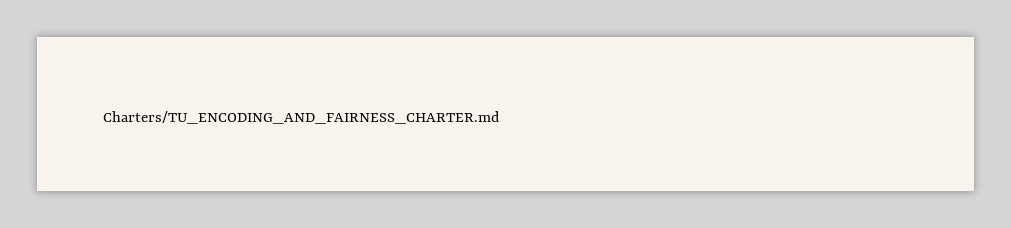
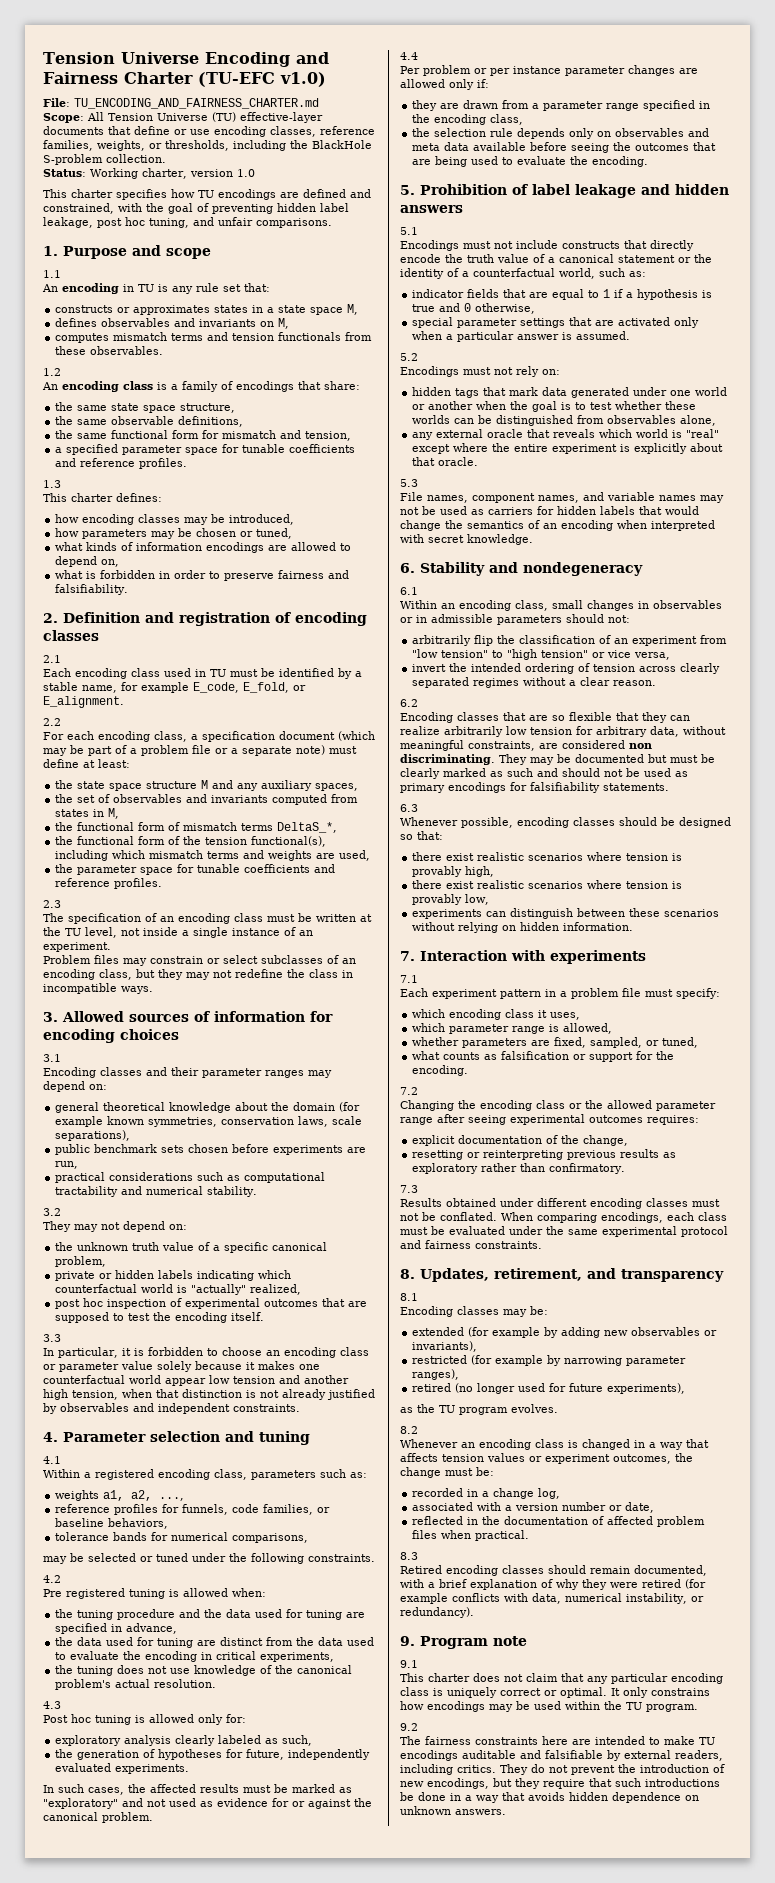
[103,111,499,124] Charters/TU_ENCODING_AND_FAIRNESS_CHARTER.md -> [43,52,329,67] [43,72,326,87] [43,98,319,109] [43,112,323,123] [43,126,375,137] [43,140,372,151] [43,154,166,165] [43,168,255,179] [43,189,371,200] [43,203,349,214] [43,217,332,228] [43,245,211,259] [43,270,61,278] [42,283,270,294] [55,304,359,315] [55,318,290,329] [55,332,373,343] [55,346,164,355] [43,368,61,376] [42,381,360,392] [55,402,236,413] [55,416,244,427] [55,430,352,441] [55,444,356,455] [55,458,188,469] [43,480,61,488] [43,493,162,502] [55,514,295,525] [55,528,293,539] [55,542,352,553] [55,556,120,567] [55,570,350,581] [55,584,129,595] [43,612,367,626] [43,630,99,641] [43,655,61,663] [43,668,362,679] [43,682,306,693] [43,696,124,708] [43,718,61,726] [43,731,375,742] [43,745,357,756] [43,759,130,768] [55,780,359,791] [55,794,359,805] [55,808,120,819] [55,822,338,833] [55,836,327,847] [55,850,371,861] [55,864,336,875] [55,878,163,889] [43,900,61,908] [43,913,372,924] [43,927,313,938] [43,942,111,952] [43,955,356,966] [43,969,353,980] [43,983,153,994] [43,1011,333,1022] [43,1029,179,1043] [43,1054,61,1062] [43,1067,332,1078] [43,1081,107,1092] [55,1102,361,1113] [55,1116,363,1127] [55,1130,131,1141] [55,1144,367,1155] [55,1161,79,1169] [55,1172,326,1183] [55,1186,258,1197] [43,1208,61,1216] [43,1221,187,1232] [55,1242,328,1253] [55,1256,107,1267] [55,1270,292,1281] [55,1284,302,1295] [55,1298,368,1309] [55,1312,265,1323] [43,1334,61,1342] [43,1347,369,1358] [43,1361,320,1372] [43,1375,349,1386] [43,1389,375,1400] [43,1403,300,1414] [43,1431,310,1445] [43,1456,61,1464] [43,1469,367,1480] [55,1490,185,1501] [55,1504,331,1515] [55,1518,169,1529] [55,1532,309,1543] [43,1553,375,1564] [43,1575,61,1583] [43,1588,266,1599] [55,1609,366,1620] [55,1623,178,1634] [55,1637,375,1648] [55,1651,335,1662] [55,1665,353,1676] [55,1679,217,1690] [43,1701,61,1709] [43,1714,246,1725] [55,1735,313,1746] [55,1749,371,1760] [55,1763,190,1774] [43,1784,352,1795] [43,1798,372,1809] [43,1812,153,1823] [400,52,418,60] [400,65,698,76] [400,79,489,90] [412,100,711,111] [412,114,524,125] [412,128,710,139] [412,142,717,153] [412,156,649,167] [400,184,729,198] [400,205,463,213] [400,227,418,235] [400,240,694,251] [400,254,712,263] [400,268,646,279] [412,289,713,300] [412,303,536,314] [412,317,700,328] [412,331,631,342] [400,353,418,361] [400,366,560,377] [412,387,728,398] [412,401,697,412] [412,415,717,426] [412,429,720,440] [412,443,724,454] [412,457,479,466] [400,479,418,487] [400,492,724,503] [400,506,699,515] [400,520,715,531] [400,534,533,545] [400,562,643,576] [400,587,418,595] [400,600,722,611] [400,614,630,625] [412,635,728,646] [412,649,671,660] [412,663,721,674] [412,677,657,688] [400,699,418,707] [400,712,690,723] [400,726,726,737] [400,740,652,751] [400,754,715,765] [400,768,688,779] [400,782,669,793] [400,804,418,812] [400,817,731,828] [400,831,443,840] [412,852,683,861] [412,866,495,877] [412,880,683,889] [412,894,490,905] [412,908,720,919] [412,922,634,933] [400,950,646,964] [400,975,418,983] [400,988,720,999] [412,1009,581,1020] [412,1023,613,1034] [412,1037,699,1048] [412,1051,675,1062] [412,1065,469,1076] [400,1087,418,1095] [400,1100,716,1111] [400,1114,699,1125] [412,1135,629,1146] [412,1149,677,1160] [412,1163,626,1174] [400,1185,418,1193] [400,1198,720,1209] [400,1212,727,1223] [400,1226,728,1237] [400,1240,542,1249] [400,1268,724,1282] [400,1293,418,1301] [400,1306,548,1317] [412,1327,718,1338] [412,1341,478,1352] [412,1355,687,1366] [412,1369,460,1380] [412,1383,686,1394] [400,1404,558,1415] [400,1426,418,1434] [400,1439,709,1450] [400,1453,693,1464] [400,1467,494,1478] [412,1488,561,1499] [412,1502,655,1513] [412,1516,706,1527] [412,1530,530,1541] [400,1552,418,1560] [400,1565,707,1576] [400,1579,706,1590] [400,1593,704,1604] [400,1607,474,1618] [400,1636,527,1649] [400,1660,418,1668] [400,1673,723,1684] [400,1687,710,1698] [400,1701,698,1712] [400,1723,418,1731] [400,1736,715,1745] [400,1750,723,1761] [400,1764,725,1775] [400,1778,720,1789] [400,1792,699,1803] [400,1806,506,1815] Tension Universe Encoding and Fairness Charter (TU-EFC v1.0) // File: TU_ENCODING_AND_FAIRNESS_CHARTER.md // Scope: All Tension Universe (TU) effective-layer documents that define or use encoding classes, reference families, weights, or thresholds, including the BlackHole S-problem collection. // Status: Working charter, version 1.0 // This charter specifies how TU encodings are defined and constrained, with the goal of preventing hidden label leakage, post hoc tuning, and unfair comparisons. // 1. Purpose and scope // 1.1 // An encoding in TU is any rule set that: // constructs or approximates states in a state space M, // defines observables and invariants on M, // computes mismatch terms and tension functionals from these observables. // 1.2 // An encoding class is a family of encodings that share: // the same state space structure, // the same observable definitions, // the same functional form for mismatch and tension, // a specified parameter space for tunable coefficients and reference profiles. // 1.3 // This charter defines: // how encoding classes may be introduced, // how parameters may be chosen or tuned, // what kinds of information encodings are allowed to depend on, // what is forbidden in order to preserve fairness and falsifiability. // 2. Definition and registration of encoding classes // 2.1 // Each encoding class used in TU must be identified by a stable name, for example E_code, E_fold, or E_alignment. // 2.2 // For each encoding class, a specification document (which may be part of a problem file or a separate note) must define at least: // the state space structure M and any auxiliary spaces, // the set of observables and invariants computed from states in M, // the functional form of mismatch terms DeltaS_*, // the functional form of the tension functional(s), including which mismatch terms and weights are used, // the parameter space for tunable coefficients and reference profiles. // 2.3 // The specification of an encoding class must be written at the TU level, not inside a single instance of an experiment. // Problem files may constrain or select subclasses of an encoding class, but they may not redefine the class in incompatible ways. // 3. Allowed sources of information for encoding choices // 3.1 // Encoding classes and their parameter ranges may depend on: // general theoretical knowledge about the domain (for example known symmetries, conservation laws, scale separations), // public benchmark sets chosen before experiments are run, // practical considerations such as computational tractability and numerical stability. // 3.2 // They may not depend on: // the unknown truth value of a specific canonical problem, // private or hidden labels indicating which counterfactual world is "actually" realized, // post hoc inspection of experimental outcomes that are supposed to test the encoding itself. // 3.3 // In particular, it is forbidden to choose an encoding class or parameter value solely because it makes one counterfactual world appear low tension and another high tension, when that distinction is not already justified by observables and independent constraints. // 4. Parameter selection and tuning // 4.1 // Within a registered encoding class, parameters such as: // weights a1, a2, ..., // reference profiles for funnels, code families, or baseline behaviors, // tolerance bands for numerical comparisons, // may be selected or tuned under the following constraints. // 4.2 // Pre registered tuning is allowed when: // the tuning procedure and the data used for tuning are specified in advance, // the data used for tuning are distinct from the data used to evaluate the encoding in critical experiments, // the tuning does not use knowledge of the canonical problem's actual resolution. // 4.3 // Post hoc tuning is allowed only for: // exploratory analysis clearly labeled as such, // the generation of hypotheses for future, independently evaluated experiments. // In such cases, the affected results must be marked as "exploratory" and not used as evidence for or against the canonical problem. // 4.4 // Per problem or per instance parameter changes are allowed only if: // they are drawn from a parameter range specified in the encoding class, // the selection rule depends only on observables and meta data available before seeing the outcomes that are being used to evaluate the encoding. // 5. Prohibition of label leakage and hidden answers // 5.1 // Encodings must not include constructs that directly encode the truth value of a canonical statement or the identity of a counterfactual world, such as: // indicator fields that are equal to 1 if a hypothesis is true and 0 otherwise, // special parameter settings that are activated only when a particular answer is assumed. // 5.2 // Encodings must not rely on: // hidden tags that mark data generated under one world or another when the goal is to test whether these worlds can be distinguished from observables alone, // any external oracle that reveals which world is "real" except where the entire experiment is explicitly about that oracle. // 5.3 // File names, component names, and variable names may not be used as carriers for hidden labels that would change the semantics of an encoding when interpreted with secret knowledge. // 6. Stability and nondegeneracy // 6.1 // Within an encoding class, small changes in observables or in admissible parameters should not: // arbitrarily flip the classification of an experiment from "low tension" to "high tension" or vice versa, // invert the intended ordering of tension across clearly separated regimes without a clear reason. // 6.2 // Encoding classes that are so flexible that they can realize arbitrarily low tension for arbitrary data, without meaningful constraints, are considered non discriminating. They may be documented but must be clearly marked as such and should not be used as primary encodings for falsifiability statements. // 6.3 // Whenever possible, encoding classes should be designed so that: // there exist realistic scenarios where tension is provably high, // there exist realistic scenarios where tension is provably low, // experiments can distinguish between these scenarios without relying on hidden information. // 7. Interaction with experiments // 7.1 // Each experiment pattern in a problem file must specify: // which encoding class it uses, // which parameter range is allowed, // whether parameters are fixed, sampled, or tuned, // what counts as falsification or support for the encoding. // 7.2 // Changing the encoding class or the allowed parameter range after seeing experimental outcomes requires: // explicit documentation of the change, // resetting or reinterpreting previous results as exploratory rather than confirmatory. // 7.3 // Results obtained under different encoding classes must not be conflated. When comparing encodings, each class must be evaluated under the same experimental protocol and fairness constraints. // 8. Updates, retirement, and transparency // 8.1 // Encoding classes may be: // extended (for example by adding new observables or invariants), // restricted (for example by narrowing parameter ranges), // retired (no longer used for future experiments), // as the TU program evolves. // 8.2 // Whenever an encoding class is changed in a way that affects tension values or experiment outcomes, the change must be: // recorded in a change log, // associated with a version number or date, // reflected in the documentation of affected problem files when practical. // 8.3 // Retired encoding classes should remain documented, with a brief explanation of why they were retired (for example conflicts with data, numerical instability, or redundancy). // 9. Program note // 9.1 // This charter does not claim that any particular encoding class is uniquely correct or optimal. It only constrains how encodings may be used within the TU program. // 9.2 // The fairness constraints here are intended to make TU encodings auditable and falsifiable by external readers, including critics. They do not prevent the introduction of new encodings, but they require that such introductions be done in a way that avoids hidden dependence on unknown answers.

